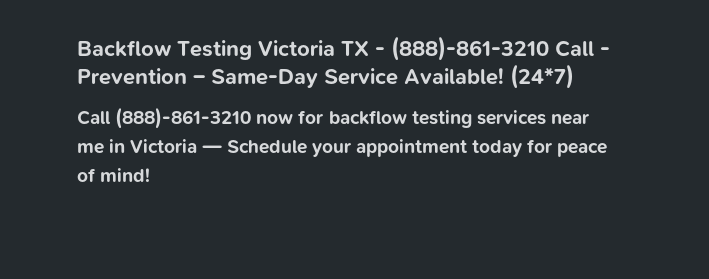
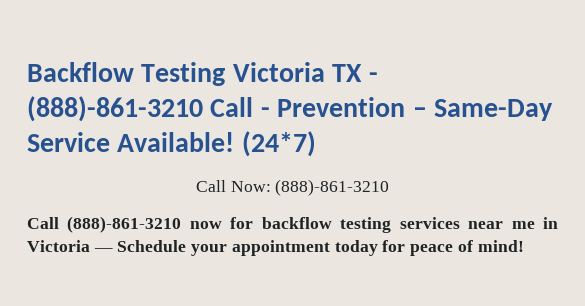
(574, 76) none -> [195,179,390,196] // Call Now: (888)-861-3210

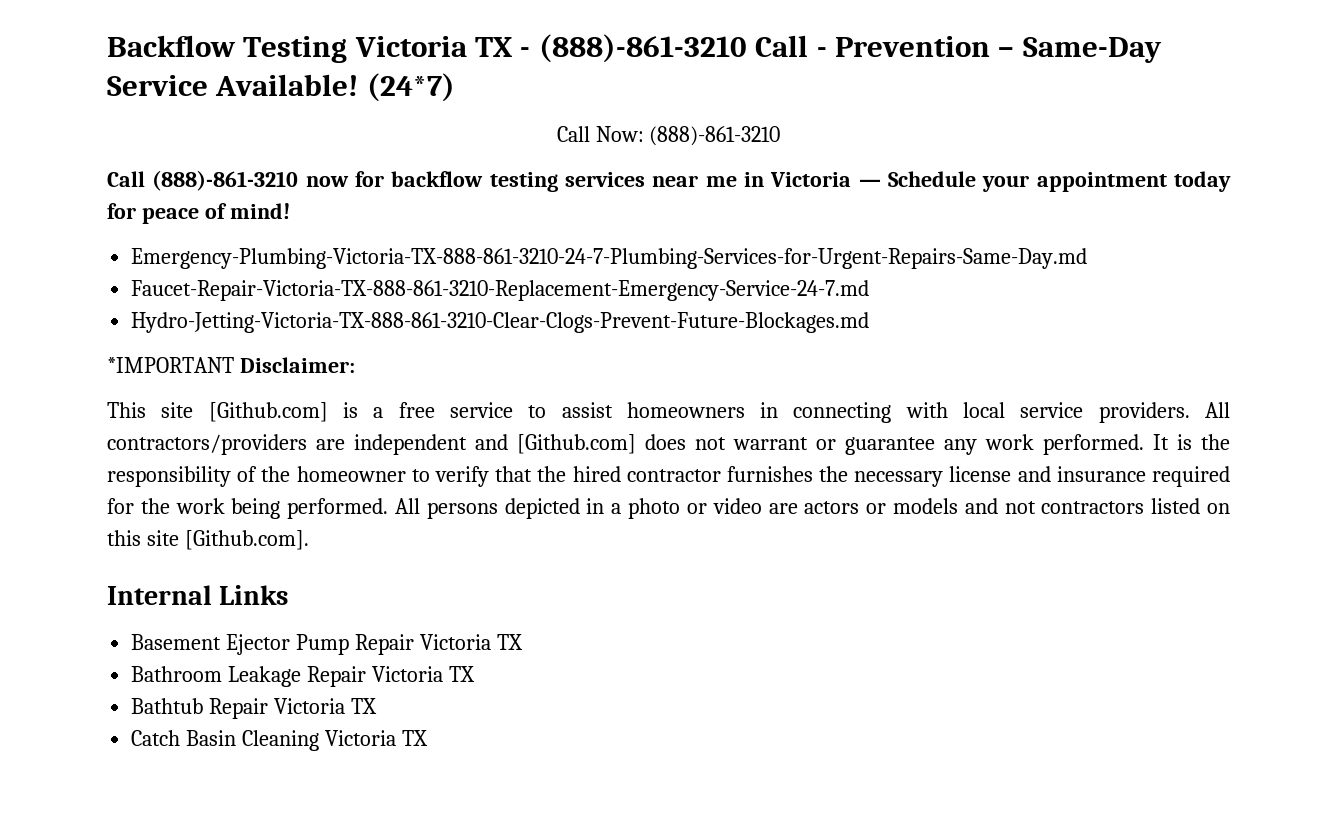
(524, 246) none -> [131,248,1088,269] [131,280,870,301] [131,312,870,333] [107,357,355,373] [107,402,1230,423] [107,434,1230,455] [107,466,1230,487] [107,498,1231,519] [107,530,309,550] [107,585,289,605] [131,634,523,655] [131,666,475,687] [131,698,378,719] [131,730,428,751] // Emergency-Plumbing-Victoria-TX-888-861-3210-24-7-Plumbing-Services-for-Urgent-Repairs-Same-Day.md // Faucet-Repair-Victoria-TX-888-861-3210-Replacement-Emergency-Service-24-7.md // Hydro-Jetting-Victoria-TX-888-861-3210-Clear-Clogs-Prevent-Future-Blockages.md // *IMPORTANT Disclaimer: // This site [Github.com] is a free service to assist homeowners in connecting with local service providers. All contractors/providers are independent and [Github.com] does not warrant or guarantee any work performed. It is the responsibility of the homeowner to verify that the hired contractor furnishes the necessary license and insurance required for the work being performed. All persons depicted in a photo or video are actors or models and not contractors listed on this site [Github.com]. // Internal Links // Basement Ejector Pump Repair Victoria TX // Bathroom Leakage Repair Victoria TX // Bathtub Repair Victoria TX // Catch Basin Cleaning Victoria TX

